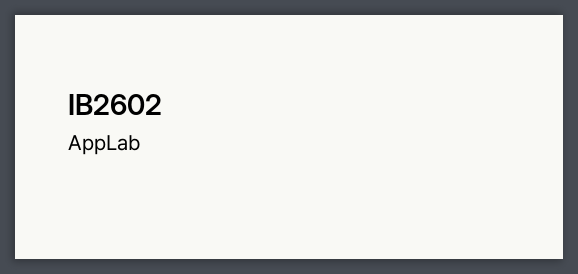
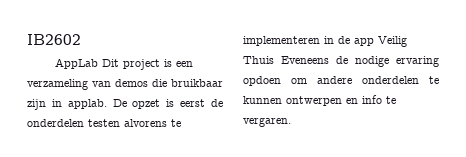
(140, 145) none -> [102,59,194,70] [27,79,223,90] [27,99,224,110] [27,119,181,127] [243,36,407,47] [243,56,439,67] [243,76,439,86] [243,95,396,106] [243,117,291,127] Dit project is een verzameling van demos die bruikbaar zijn in applab. De opzet is eerst de onderdelen testen alvorens te implementeren in de app Veilig Thuis Eveneens de nodige ervaring opdoen om andere onderdelen te kunnen ontwerpen en info te vergaren.

